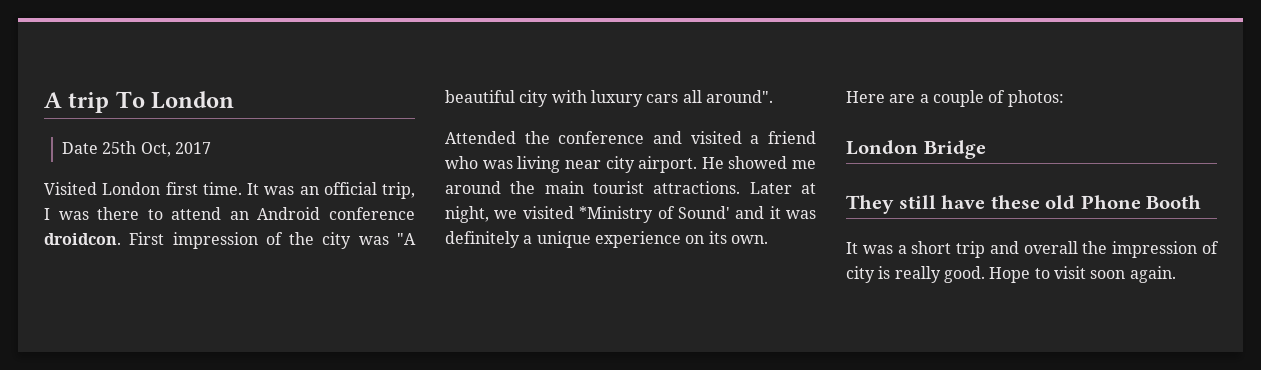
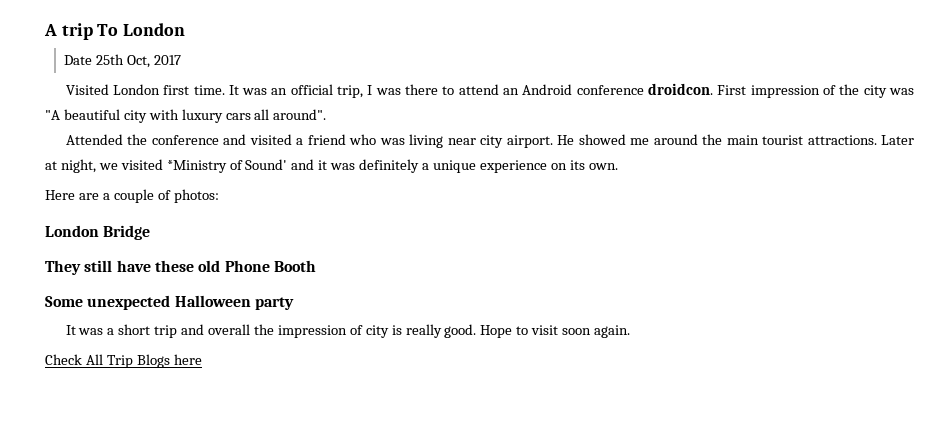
(1202, 202) none -> [45,295,294,310] // Some unexpected Halloween party
(1176, 274) none -> [45,354,202,368] // Check All Trip Blogs here

